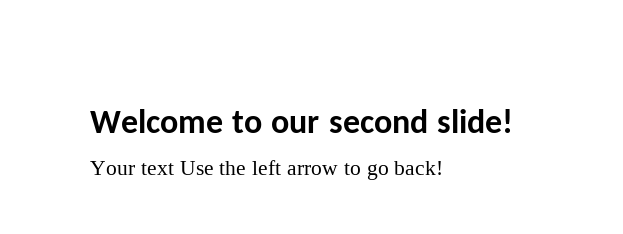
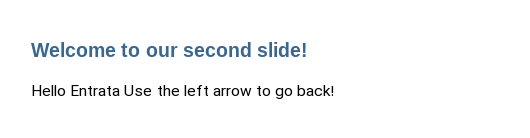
[90,161,174,175] Your text -> [31,85,121,96] Hello Entrata

